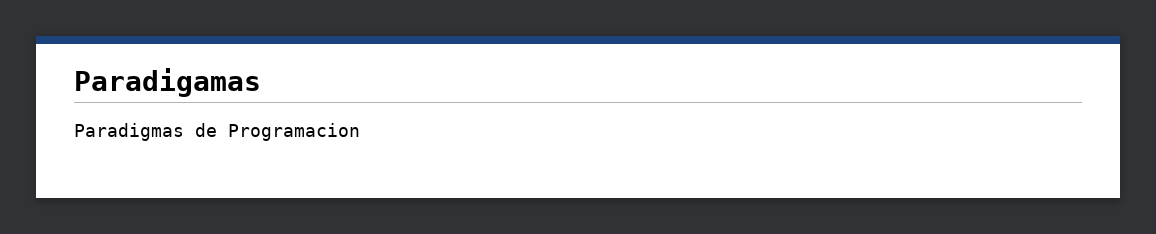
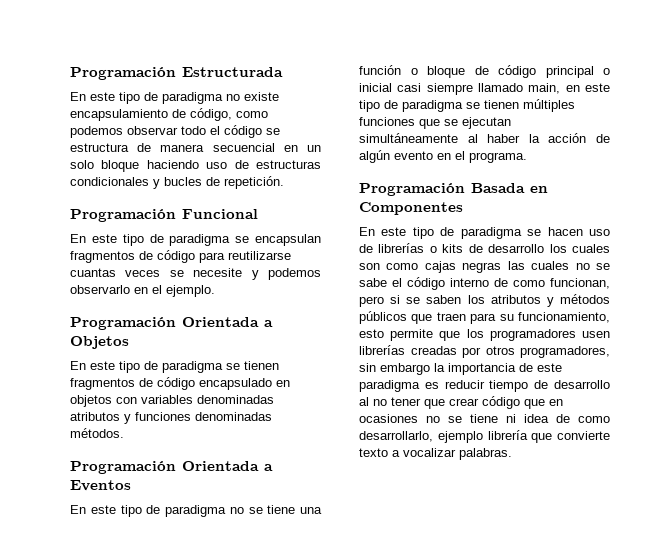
[74,68,261,97] [74,123,360,141] Paradigamas // Paradigmas de Programacion -> [70,67,283,80] [70,92,279,104] [70,108,268,121] [70,125,280,138] [70,143,321,152] [70,160,321,172] [70,176,284,189] [70,209,258,222] [70,234,321,246] [70,250,291,263] [70,268,321,280] [70,285,215,297] [70,317,273,330] [70,336,129,349] [70,361,279,373] [70,377,290,390] [70,395,274,407] [70,412,272,424] [70,428,124,438] [70,461,273,474] [70,480,131,491] [70,505,322,517] [359,65,610,78] [359,83,610,95] [359,99,575,112] [359,117,511,129] [359,133,610,143] [359,150,527,163] [359,183,548,196] [359,202,463,215] [359,227,610,239] [359,243,610,253] [359,261,610,273] [359,277,610,290] [359,294,610,307] [359,311,610,324] [359,329,610,341] [359,345,610,358] [359,363,562,375] [359,380,610,392] [359,396,563,409] [359,414,610,423] [359,430,610,443] [359,448,512,460] Programación Estructurada // En este tipo de paradigma no existe encapsulamiento de código, como podemos observar todo el código se estructura de manera secuencial en un solo bloque haciendo uso de estructuras condicionales y bucles de repetición. // Programación Funcional // En este tipo de paradigma se encapsulan fragmentos de código para reutilizarse cuantas veces se necesite y podemos observarlo en el ejemplo. // Programación Orientada a Objetos // En este tipo de paradigma se tienen fragmentos de código encapsulado en objetos con variables denominadas atributos y funciones denominadas métodos. // Programación Orientada a Eventos // En este tipo de paradigma no se tiene una función o bloque de código principal o inicial casi siempre llamado main, en este tipo de paradigma se tienen múltiples funciones que se ejecutan simultáneamente al haber la acción de algún evento en el programa. // Programación Basada en Componentes // En este tipo de paradigma se hacen uso de librerías o kits de desarrollo los cuales son como cajas negras las cuales no se sabe el código interno de como funcionan, pero si se saben los atributos y métodos públicos que traen para su funcionamiento, esto permite que los programadores usen librerías creadas por otros programadores, sin embargo la importancia de este paradigma es reducir tiempo de desarrollo al no tener que crear código que en ocasiones no se tiene ni idea de como desarrollarlo, ejemplo librería que convierte texto a vocalizar palabras.

